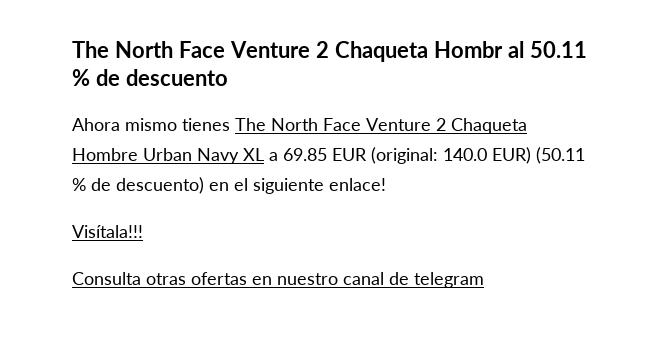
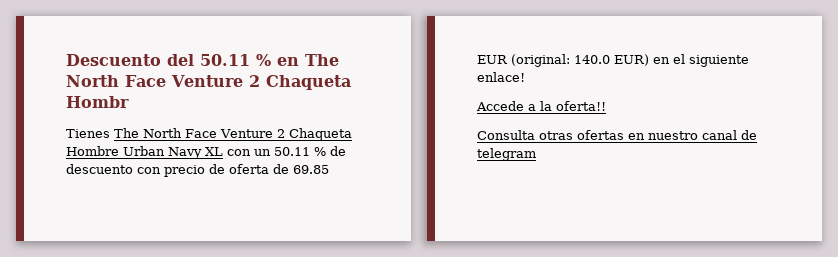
(72, 49) none -> [66,54,299,66] Descuento del 50.11 % en
[507,41,587,58] [72,69,228,86] [72,118,230,131] al 50.11 % de descuento // Ahora mismo tienes -> [66,129,110,138] // Tienes
[269,152,278,161] a -> [227,146,346,156] [66,164,289,177] con un 50.11 % de descuento con precio de oferta de
[536,147,585,164] [72,177,204,194] (50.11 % de descuento) -> (649, 60) none
[72,225,143,238] Visítala!!! -> [476,101,606,111] Accede a la oferta!!

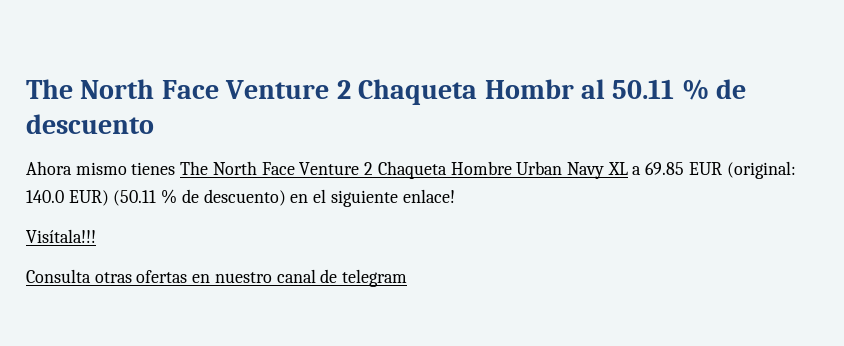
[66,54,299,66] Descuento del 50.11 % en -> (26, 89) none
[66,129,110,138] // Tienes -> [580,79,747,100] [26,114,154,134] [26,161,176,175] al 50.11 % de descuento // Ahora mismo tienes
[227,146,346,156] [66,164,289,177] con un 50.11 % de descuento con precio de oferta de -> [632,166,642,175] a
(649, 60) none -> [113,189,286,206] (50.11 % de descuento)
[476,101,606,111] Accede a la oferta!! -> [26,229,96,243] Visítala!!!

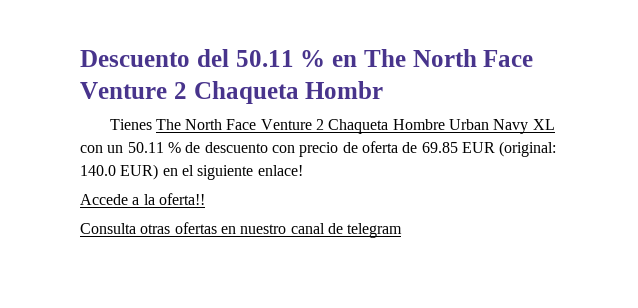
(26, 89) none -> [80,49,357,67] Descuento del 50.11 % en
[580,79,747,100] [26,114,154,134] [26,161,176,175] al 50.11 % de descuento // Ahora mismo tienes -> [109,119,152,130] // Tienes
[632,166,642,175] a -> [80,141,418,157] con un 50.11 % de descuento con precio de oferta de
[113,189,286,206] (50.11 % de descuento) -> (159, 172) none
[26,229,96,243] Visítala!!! -> [80,193,205,205] Accede a la oferta!!

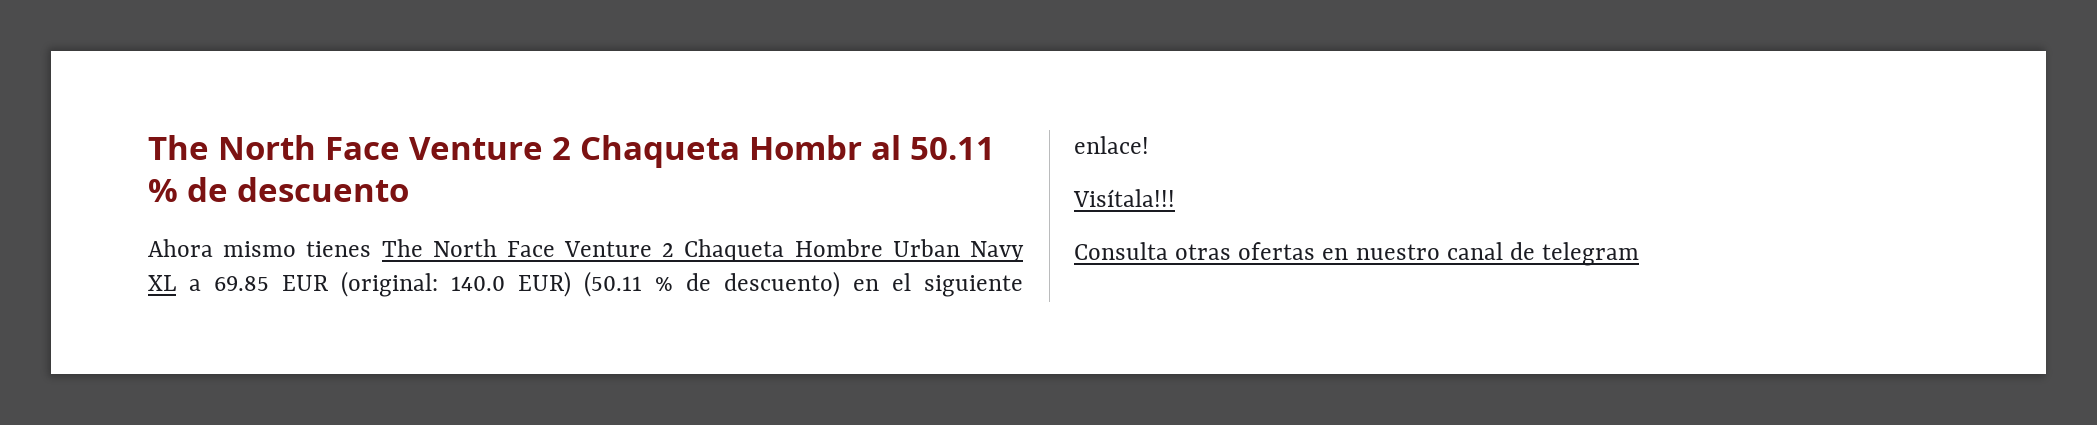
[80,49,357,67] Descuento del 50.11 % en -> (148, 147) none
[109,119,152,130] // Tienes -> [871,135,995,160] [148,177,409,202] [148,239,372,257] al 50.11 % de descuento // Ahora mismo tienes
[80,141,418,157] con un 50.11 % de descuento con precio de oferta de -> [189,279,201,291] a
(159, 172) none -> [584,271,840,297] (50.11 % de descuento)
[80,193,205,205] Accede a la oferta!! -> [1073,189,1175,207] Visítala!!!

